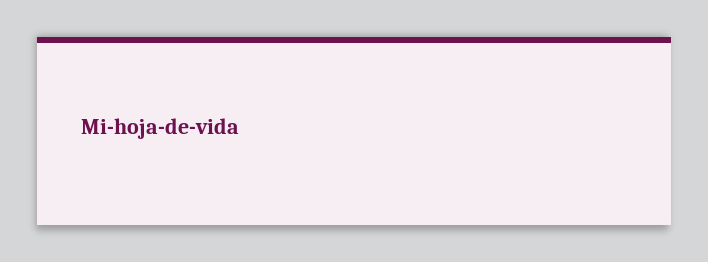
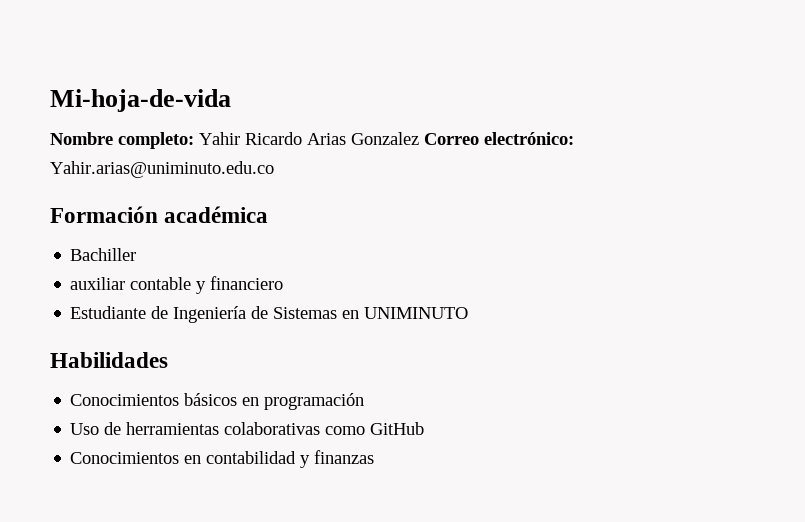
(239, 128) none -> [50,132,574,149] [50,161,274,178] [50,206,269,223] [70,248,137,261] [70,276,284,294] [70,306,469,323] [50,352,168,368] [70,393,365,410] [70,422,425,435] [70,450,375,468] // Nombre completo: Yahir Ricardo Arias Gonzalez Correo electrónico: Yahir.arias@uniminuto.edu.co // Formación académica // Bachiller // auxiliar contable y financiero // Estudiante de Ingeniería de Sistemas en UNIMINUTO // Habilidades // Conocimientos básicos en programación // Uso de herramientas colaborativas como GitHub // Conocimientos en contabilidad y finanzas

